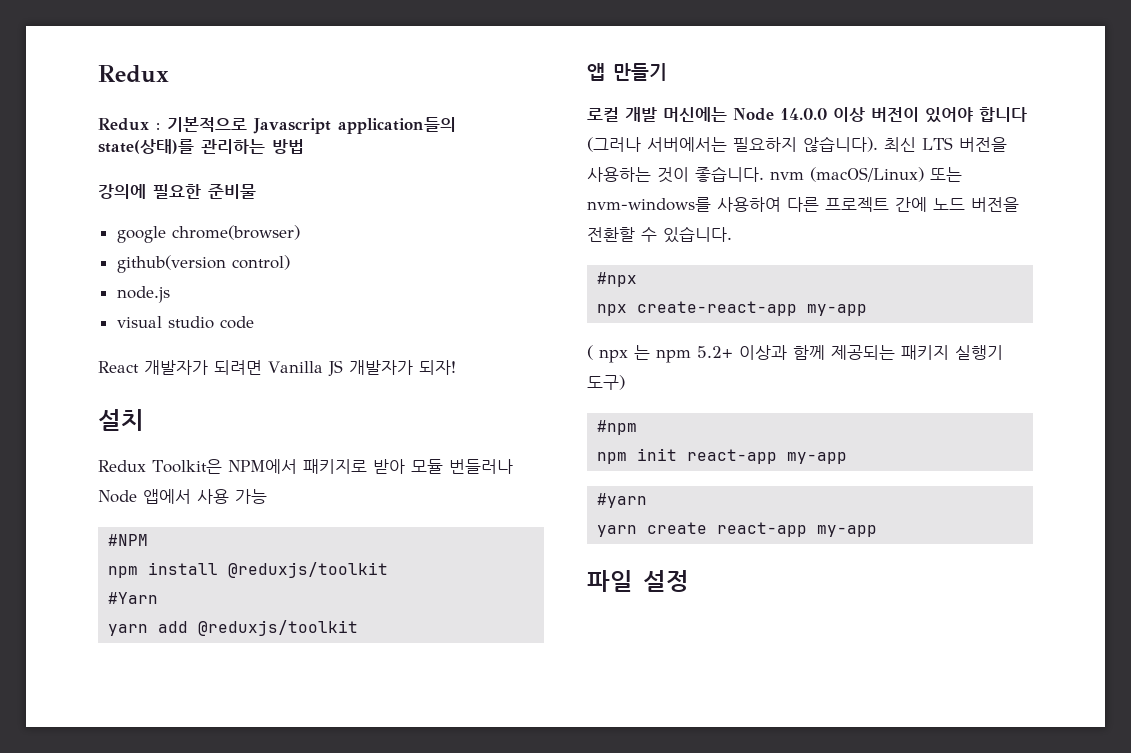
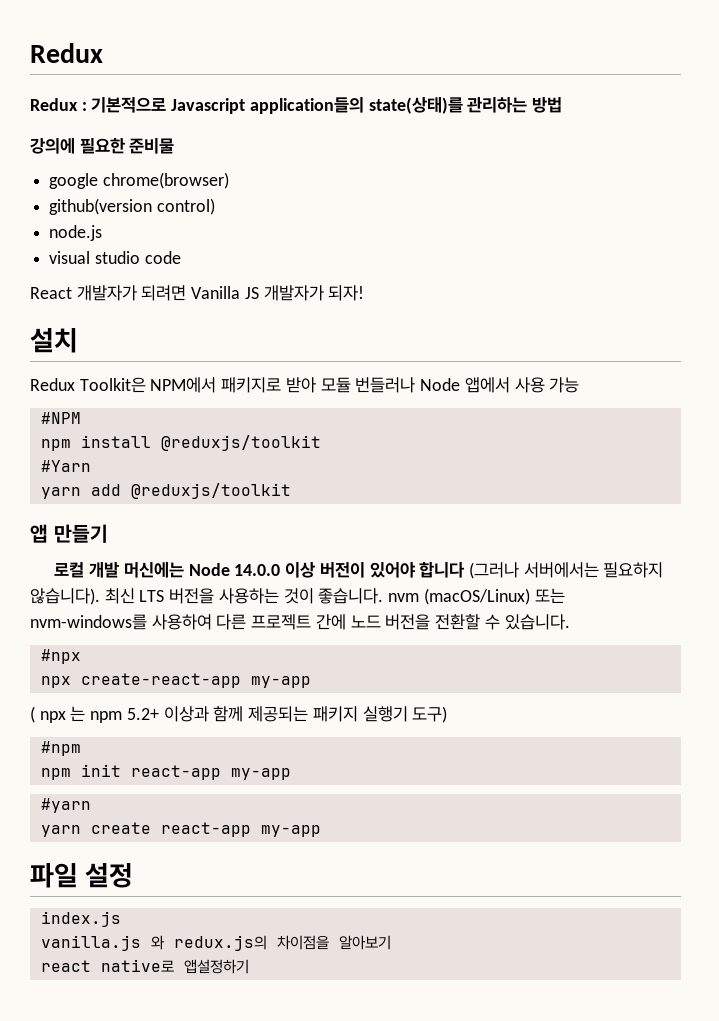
(689, 581) none -> [40,911,121,927] [40,935,391,951] [40,959,249,974] // index.js // vanilla.js 와 redux.js의 차이점을 알아보기 // react native로 앱설정하기

